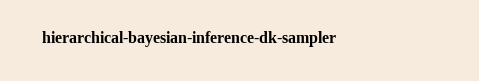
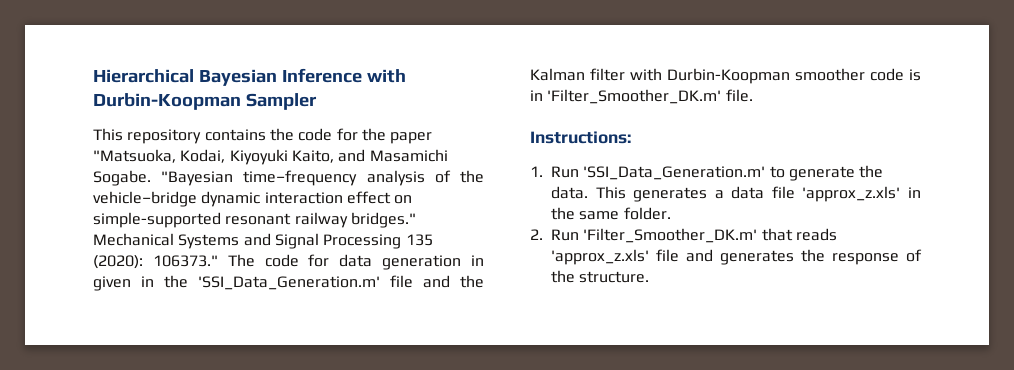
[42,31,336,47] hierarchical-bayesian-inference-dk-sampler -> [93,68,406,86] [93,93,317,110] [93,128,433,144] [93,149,448,165] [93,170,484,186] [93,191,413,207] [93,212,416,228] [93,233,433,249] [93,254,484,270] [93,275,484,291] [530,68,921,84] [530,89,753,104] [530,131,631,144] [530,165,884,181] [551,186,921,202] [551,207,671,220] [530,228,837,243] [551,249,922,265] [551,270,650,283] Hierarchical Bayesian Inference with Durbin-Koopman Sampler // This repository contains the code for the paper "Matsuoka, Kodai, Kiyoyuki Kaito, and Masamichi Sogabe. "Bayesian time–frequency analysis of the vehicle–bridge dynamic interaction effect on simple-supported resonant railway bridges." Mechanical Systems and Signal Processing 135 (2020): 106373." The code for data generation in given in the 'SSI_Data_Generation.m' file and the Kalman filter with Durbin-Koopman smoother code is in 'Filter_Smoother_DK.m' file. // Instructions: // 1. Run 'SSI_Data_Generation.m' to generate the data. This generates a data file 'approx_z.xls' in the same folder. // 2. Run 'Filter_Smoother_DK.m' that reads 'approx_z.xls' file and generates the response of the structure.

